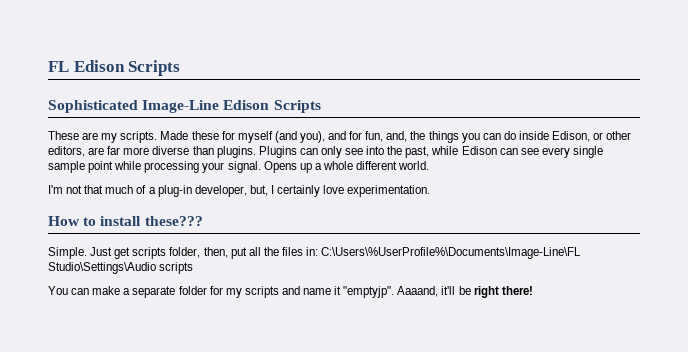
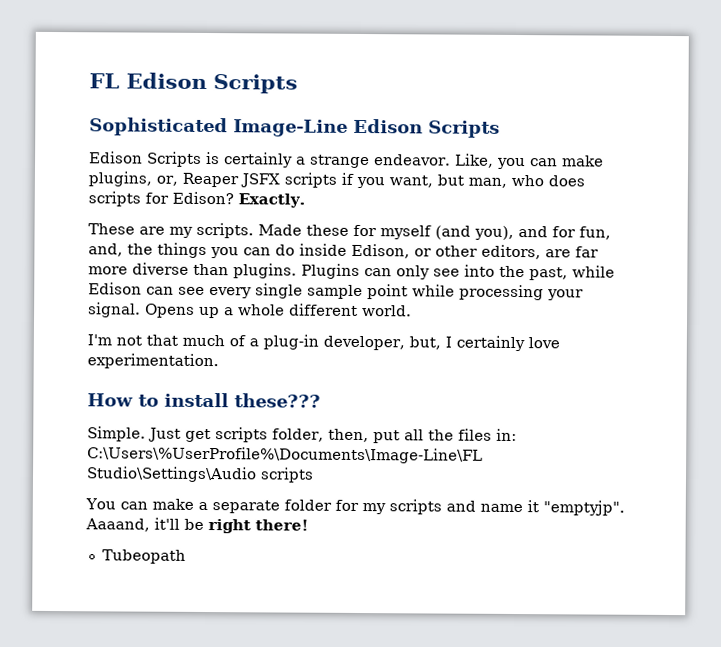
(321, 106) none -> [89,151,604,170] [88,171,585,189] [88,191,305,208] // Edison Scripts is certainly a strange endeavor. Like, you can make plugins, or, Reaper JSFX scripts if you want, but man, who does scripts for Edison? Exactly.
(533, 290) none -> [101,549,186,564] // Tubeopath

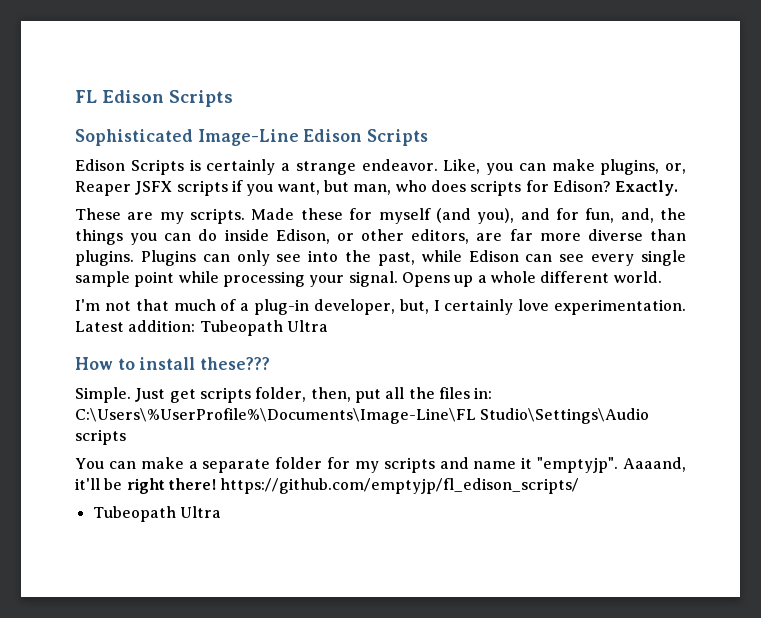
(219, 361) none -> [75,320,328,336] Latest addition: Tubeopath Ultra
[101,549,186,564] // Tubeopath -> [220,478,580,494] [92,506,221,522] https://github.com/emptyjp/fl_edison_scripts/ // Tubeopath Ultra

